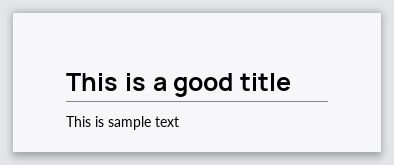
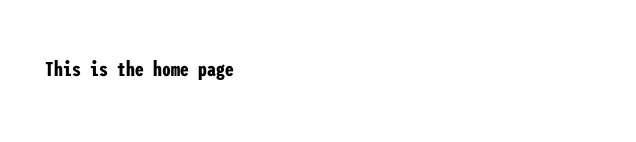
[66,73,291,97] [66,116,179,130] This is a good title // This is sample text -> [45,60,234,80] This is the home page

